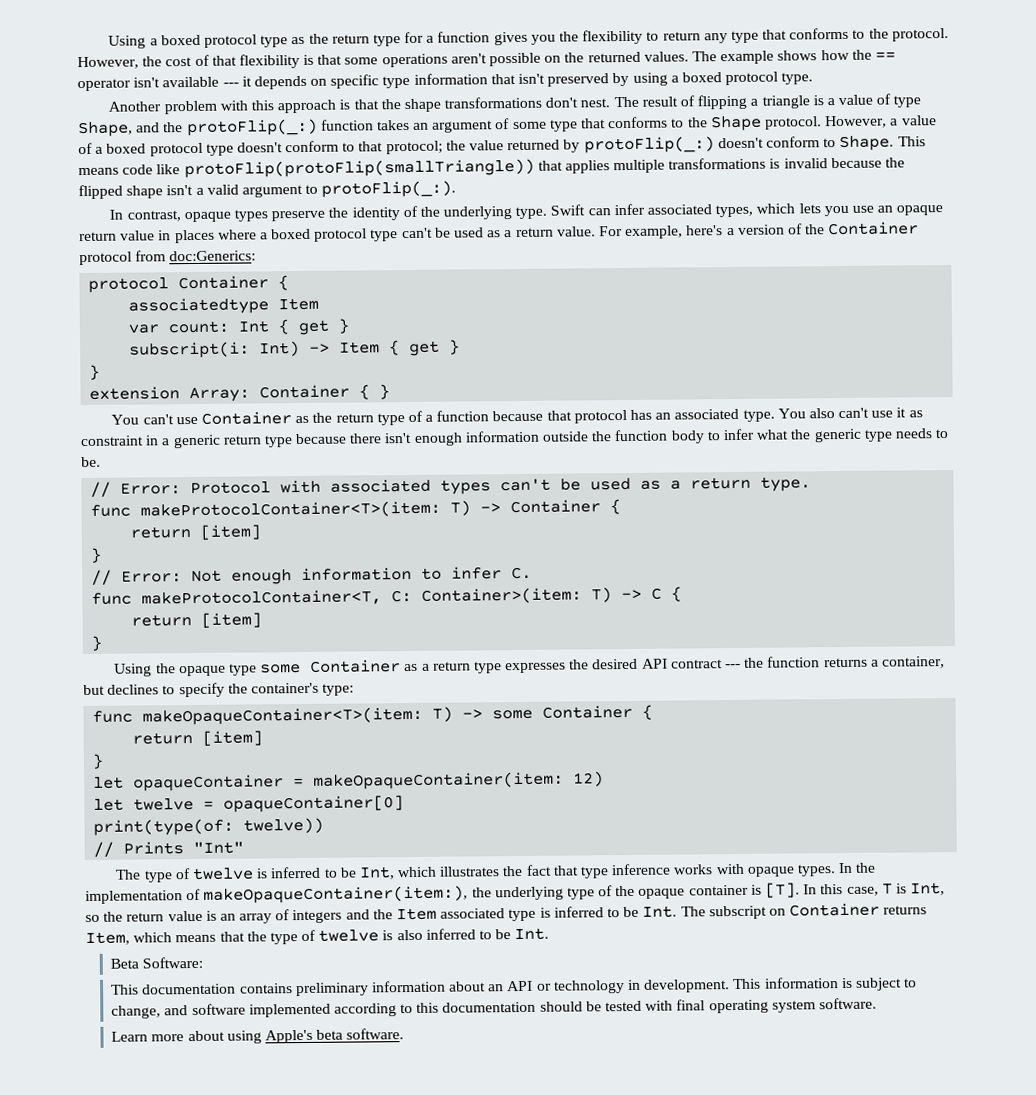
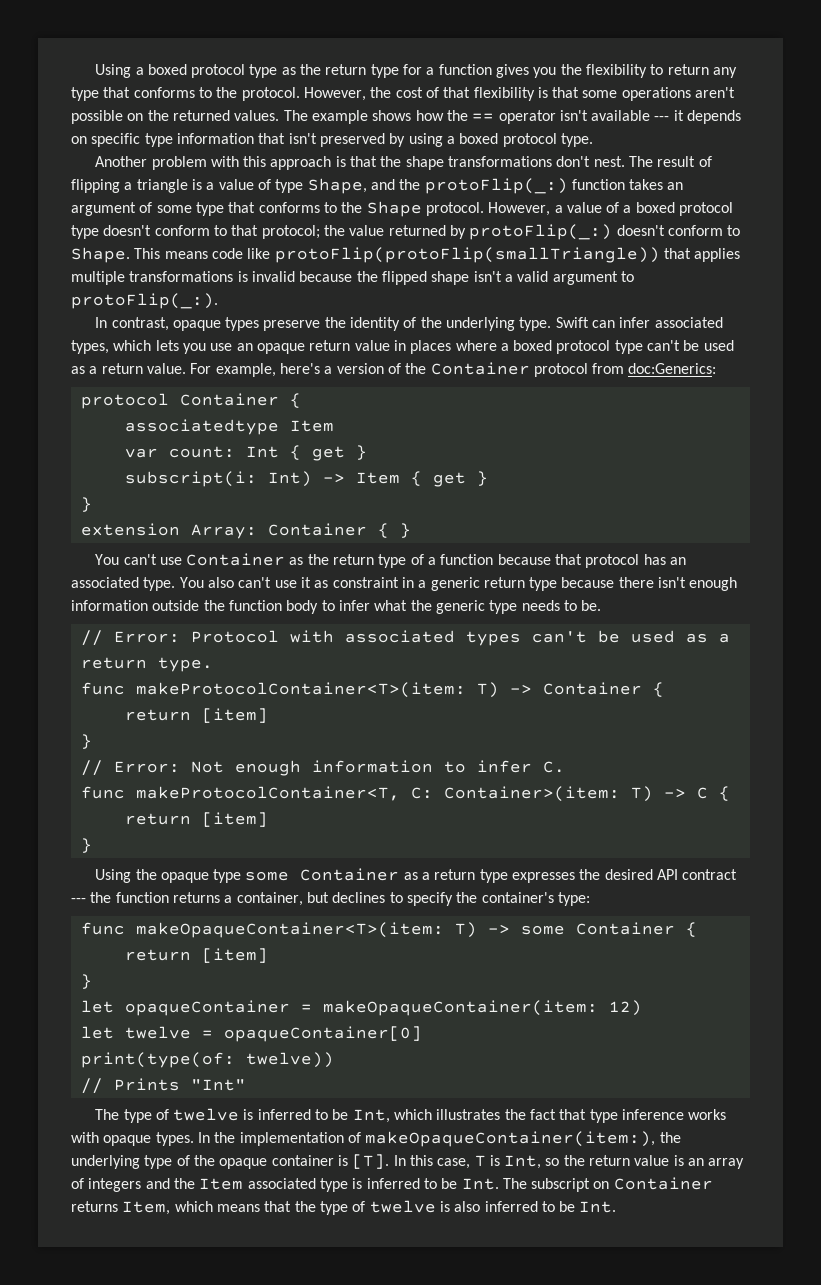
[110,956,204,969] [111,977,918,997] [111,997,877,1019] [111,1028,405,1044] // Beta Software: // This documentation contains preliminary information about an API or technology in development. This information is subject to change, and software implemented according to this documentation should be tested with final operating system software. // Learn more about using Apple's beta software. -> (617, 1207) none

